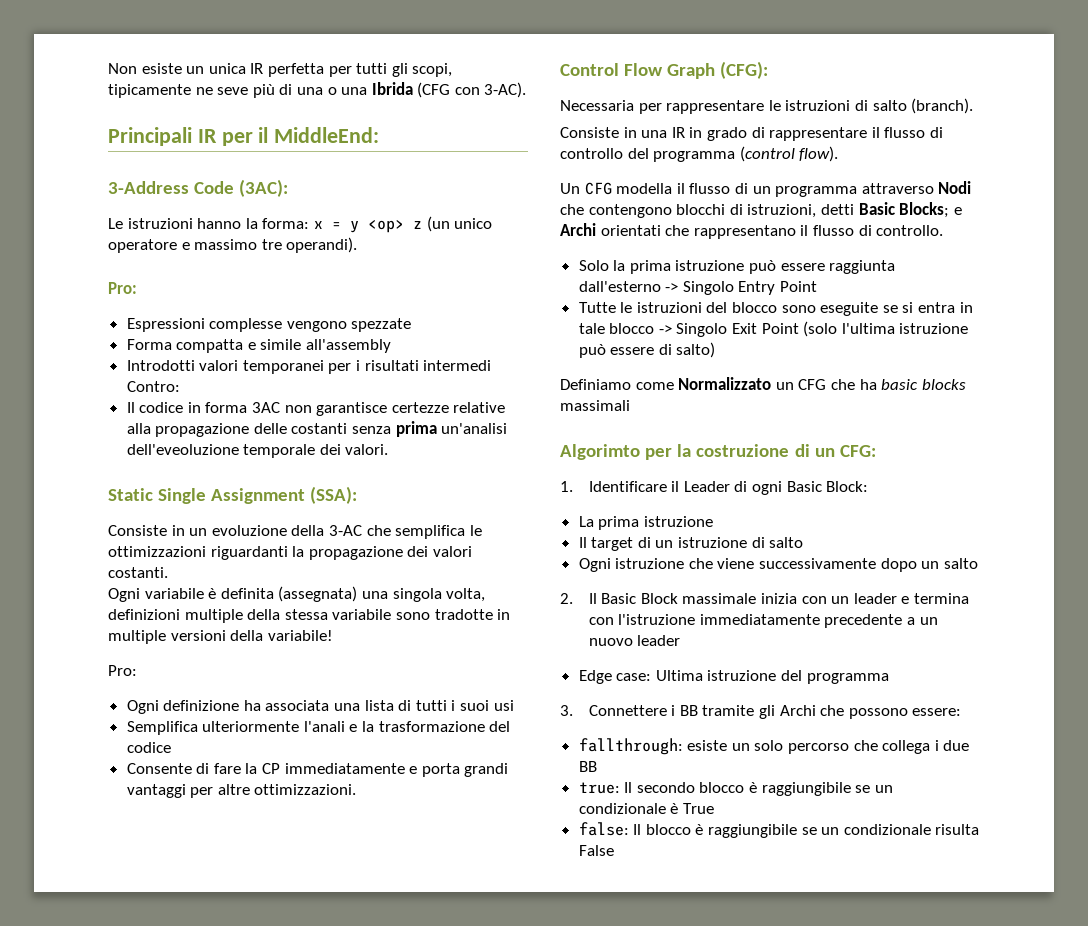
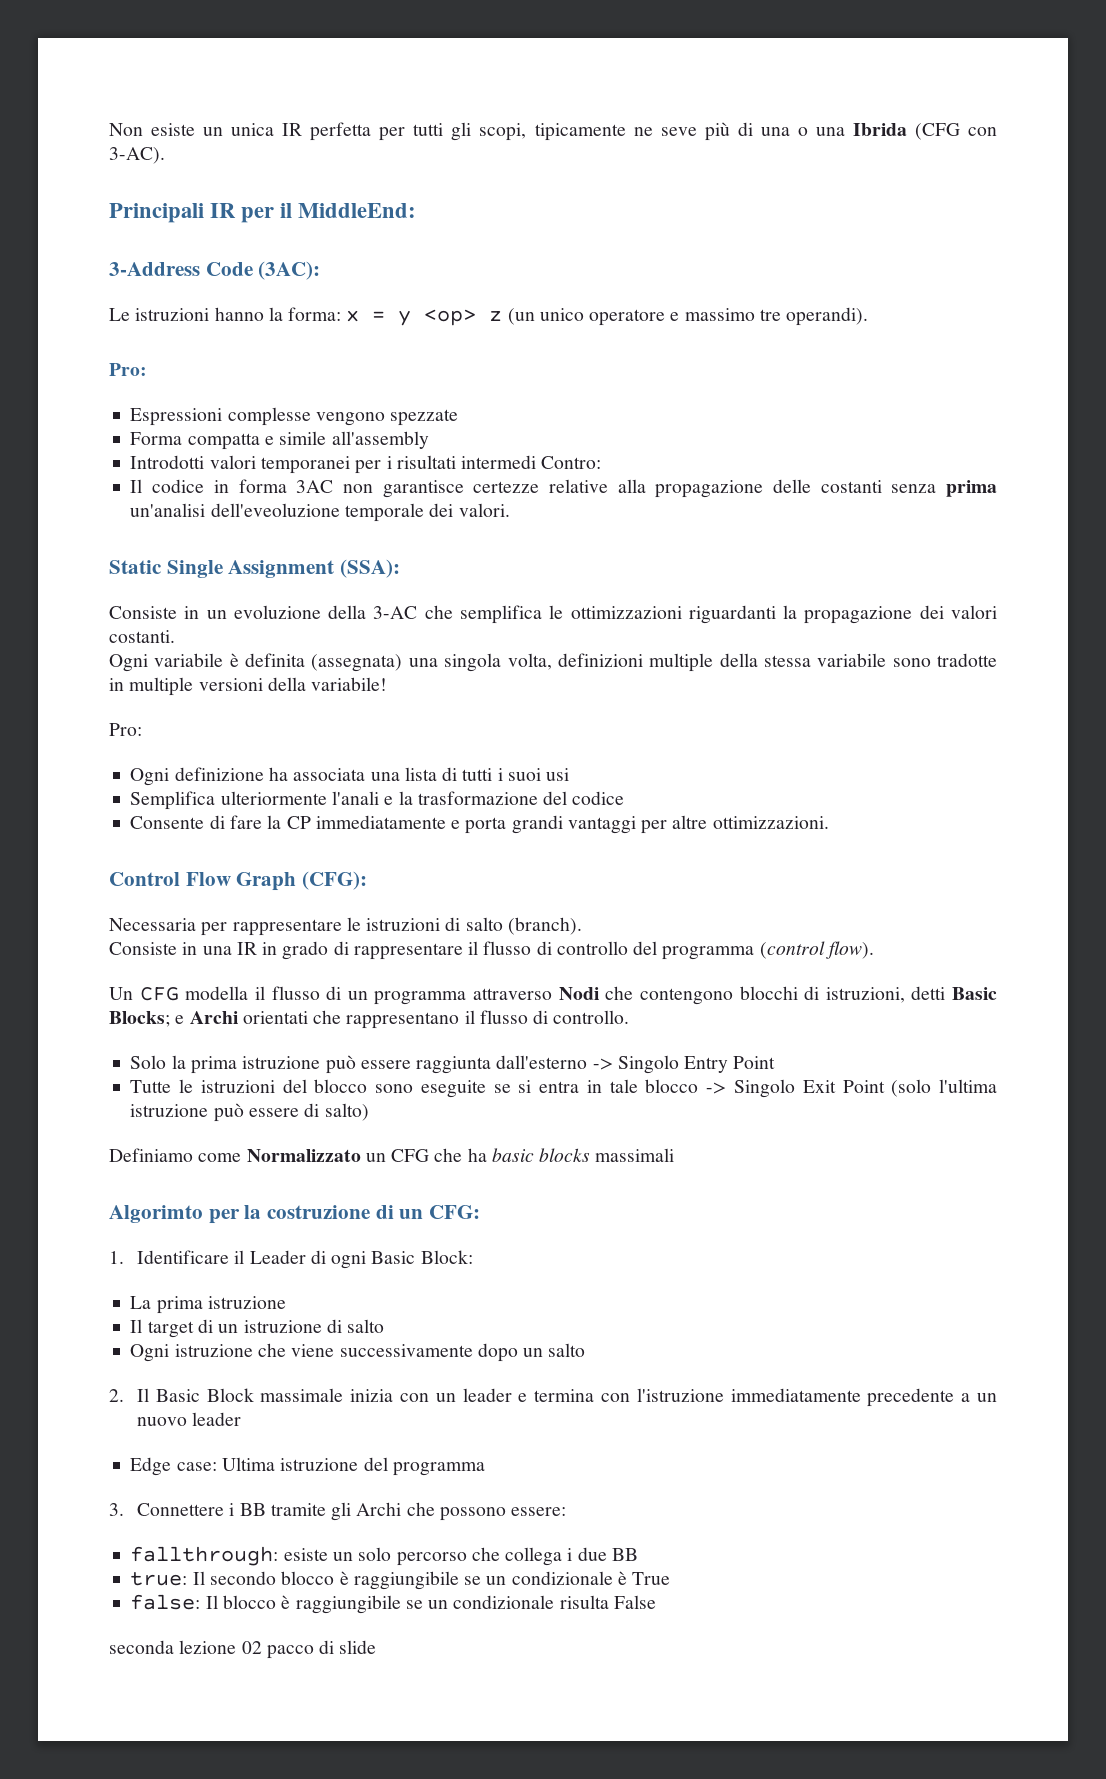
(614, 850) none -> [109,1640,377,1659] // seconda lezione 02 pacco di slide

